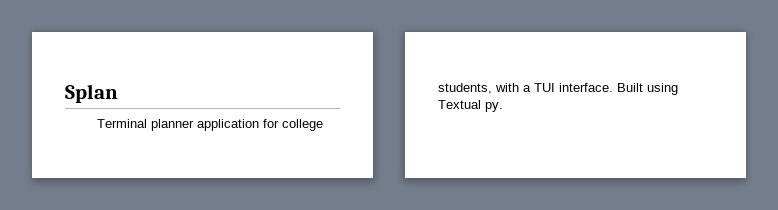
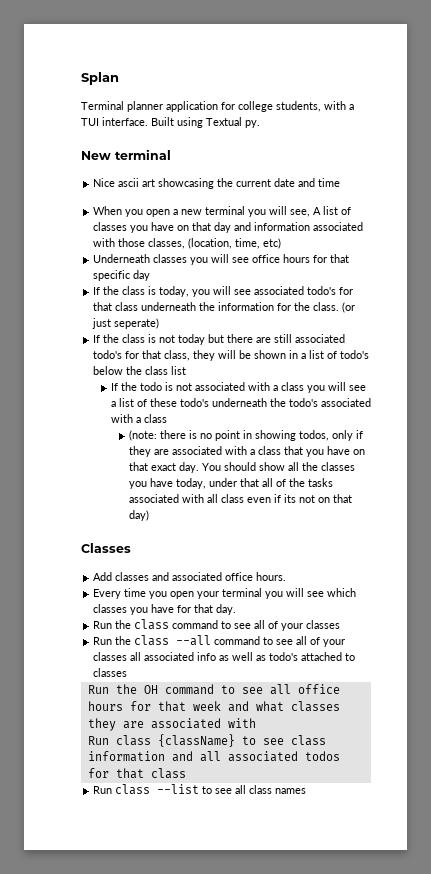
(503, 107) none -> [81,149,171,160] [93,178,341,189] [93,206,352,217] [93,222,364,233] [93,238,282,249] [93,254,350,265] [93,270,151,281] [93,286,354,297] [93,302,356,313] [92,318,160,329] [93,334,346,345] [93,350,370,361] [93,366,187,375] [110,382,366,393] [110,398,371,407] [110,414,167,423] [128,430,363,441] [128,446,365,457] [128,462,355,473] [128,478,333,489] [128,494,352,503] [128,510,149,521] [81,543,131,553] [93,572,287,581] [93,588,357,599] [93,604,237,615] [93,619,341,631] [93,635,346,647] [93,652,356,661] [93,668,128,677] [87,684,340,695] [87,701,340,712] [87,718,256,731] [87,734,326,747] [87,751,340,762] [87,768,186,779] [93,784,307,795] // New terminal // Nice ascii art showcasing the current date and time // When you open a new terminal you will see, A list of classes you have on that day and information associated with those classes, (location, time, etc) // Underneath classes you will see office hours for that specific day // If the class is today, you will see associated todo's for that class underneath the information for the class. (or just seperate) // If the class is not today but there are still associated todo's for that class, they will be shown in a list of todo's below the class list // If the todo is not associated with a class you will see a list of these todo's underneath the todo's associated with a class // (note: there is no point in showing todos, only if they are associated with a class that you have on that exact day. You should show all the classes you have today, under that all of the tasks associated with all class even if its not on that day) // Classes // Add classes and associated office hours. // Every time you open your terminal you will see which classes you have for that day. // Run the class command to see all of your classes // Run the class --all command to see all of your classes all associated info as well as todo's attached to classes // Run the OH command to see all office hours for that week and what classes they are associated with // Run class {className} to see class information and all associated todos for that class // Run class --list to see all class names

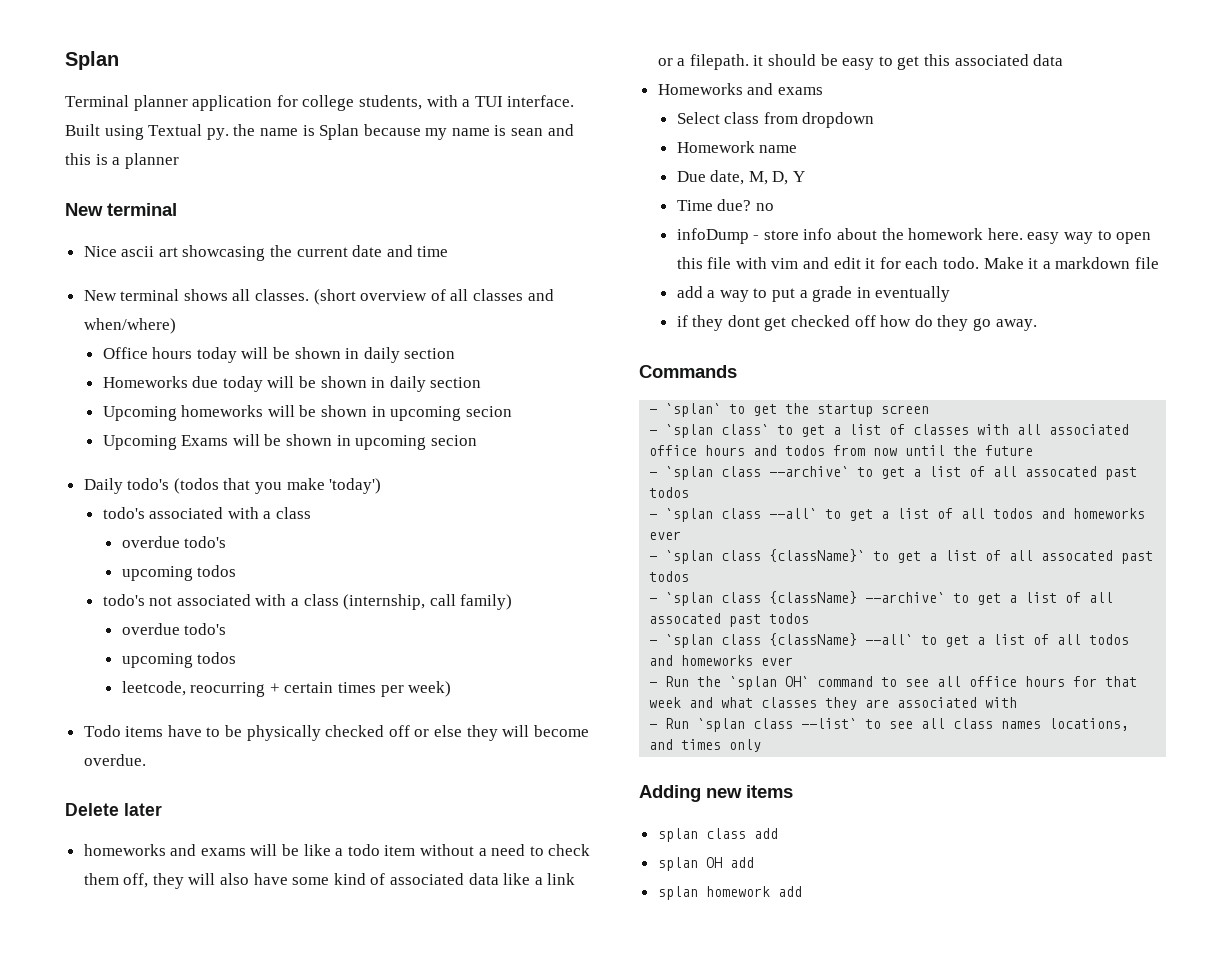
(260, 124) none -> [233,124,574,140] [65,153,179,169] the name is Splan because my name is sean and this is a planner
[93,206,352,217] [93,222,364,233] [93,238,282,249] [93,254,350,265] [93,270,151,281] [93,286,354,297] [93,302,356,313] [92,318,160,329] [93,334,346,345] [93,350,370,361] [93,366,187,375] [110,382,366,393] [110,398,286,407] When you open a new terminal you will see, A list of classes you have on that day and information associated with those classes, (location, time, etc) // Underneath classes you will see office hours for that specific day // If the class is today, you will see associated todo's for that class underneath the information for the class. (or just seperate) // If the class is not today but there are still associated todo's for that class, they will be shown in a list of todo's below the class list // If the todo is not associated with a class you will see a list of these todo's underneath the -> [83,289,554,305] [83,318,176,334] [102,347,456,363] [102,376,482,392] [102,405,512,421] [102,434,477,450] [83,478,382,494] New terminal shows all classes. (short overview of all classes and when/where) // Office hours today will be shown in daily section // Homeworks due today will be shown in daily section // Upcoming homeworks will be shown in upcoming secion // Upcoming Exams will be shown in upcoming secion // Daily todo's (todos that you make 'today') //
[128,430,363,441] [128,446,365,457] [128,462,355,473] [128,478,333,489] [128,494,352,503] [128,510,149,521] [81,543,131,553] [93,572,287,581] [93,588,357,599] [93,604,237,615] [93,619,341,631] [93,635,346,647] [93,652,356,661] [93,668,128,677] [87,684,158,694] (note: there is no point in showing todos, only if they are associated with a class that you have on that exact day. You should show all the classes you have today, under that all of the tasks associated with all class even if its not on that day) // Classes // Add classes and associated office hours. // Every time you open your terminal you will see which classes you have for that day. // Run the class command to see all of your classes // Run the class --all command to see all of your classes all associated info as well as todo's attached to classes // Run the OH -> [121,536,227,548] [121,565,237,581] [102,594,513,610] [121,623,227,635] [121,652,237,668] [121,681,452,697] [83,725,589,741] [83,754,146,766] [65,803,162,816] [83,844,591,856] [83,873,576,889] [657,54,1064,70] [657,83,823,95] [676,112,875,128] [676,141,798,153] [676,170,806,185] [676,199,774,211] [676,228,1152,244] [676,257,1159,269] [676,286,951,302] [676,315,1037,331] [639,365,737,378] [649,403,930,417] [649,424,1130,438] [649,445,1034,456] [649,466,1138,480] [649,487,690,498] [649,508,1146,522] [649,531,682,540] [649,549,1154,564] [649,571,690,582] [649,591,1114,606] [649,613,810,627] [649,633,1130,648] [649,655,794,666] [649,676,810,690] overdue todo's // upcoming todos // todo's not associated with a class (internship, call family) // overdue todo's // upcoming todos // leetcode, reocurring + certain times per week) // Todo items have to be physically checked off or else they will become overdue. // Delete later // homeworks and exams will be like a todo item without a need to check them off, they will also have some kind of associated data like a link or a filepath. it should be easy to get this associated data // Homeworks and exams // Select class from dropdown // Homework name // Due date, M, D, Y // Time due? no // infoDump - store info about the homework here. easy way to open this file with vim and edit it for each todo. Make it a markdown file // add a way to put a grade in eventually // if they dont get checked off how do they go away. // Commands // - `splan` to get the startup screen // - `splan class` to get a list of classes with all associated office hours and todos from now until the future // - `splan class --archive` to get a list of all assocated past todos // - `splan class --all` to get a list of all todos and homeworks ever // - `splan class {className}` to get a list of all assocated past todos // - `splan class {className} --archive` to get a list of all assocated past todos // - `splan class {className} --all` to get a list of all todos and homeworks ever // - Run the `splan OH`
[87,734,326,747] [87,751,340,762] [87,768,186,779] [93,784,200,795] Run class {className} to see class information and all associated todos for that class // Run class --list -> [649,718,858,732] - Run `splan class --list`
(307, 791) none -> [1049,718,1130,731] [649,739,762,752] [639,785,793,802] [657,828,778,842] [657,857,754,871] [657,886,802,900] locations, and times only // Adding new items // splan class add // splan OH add // splan homework add

